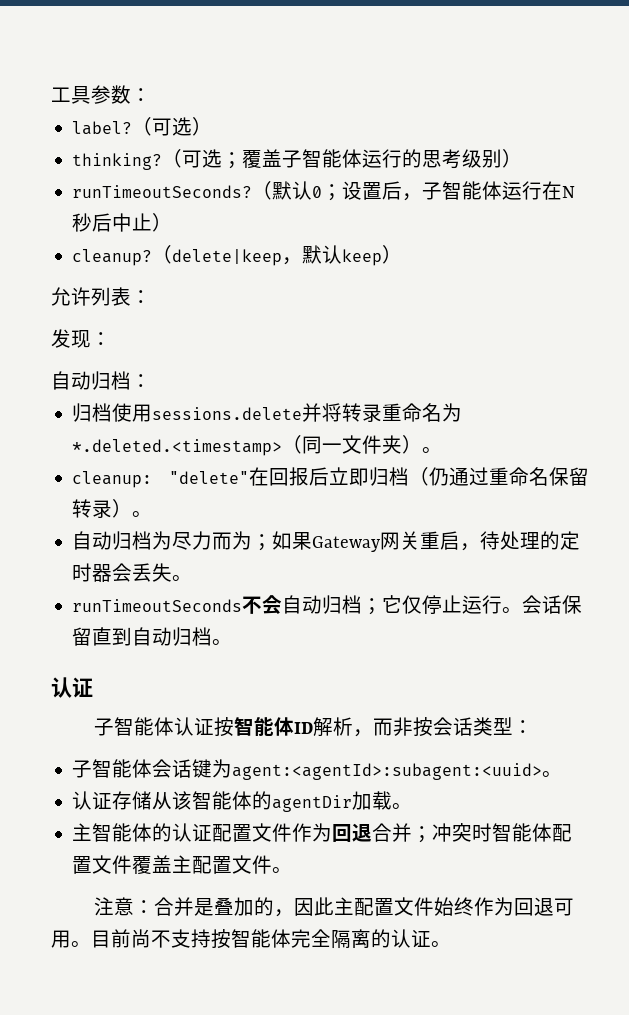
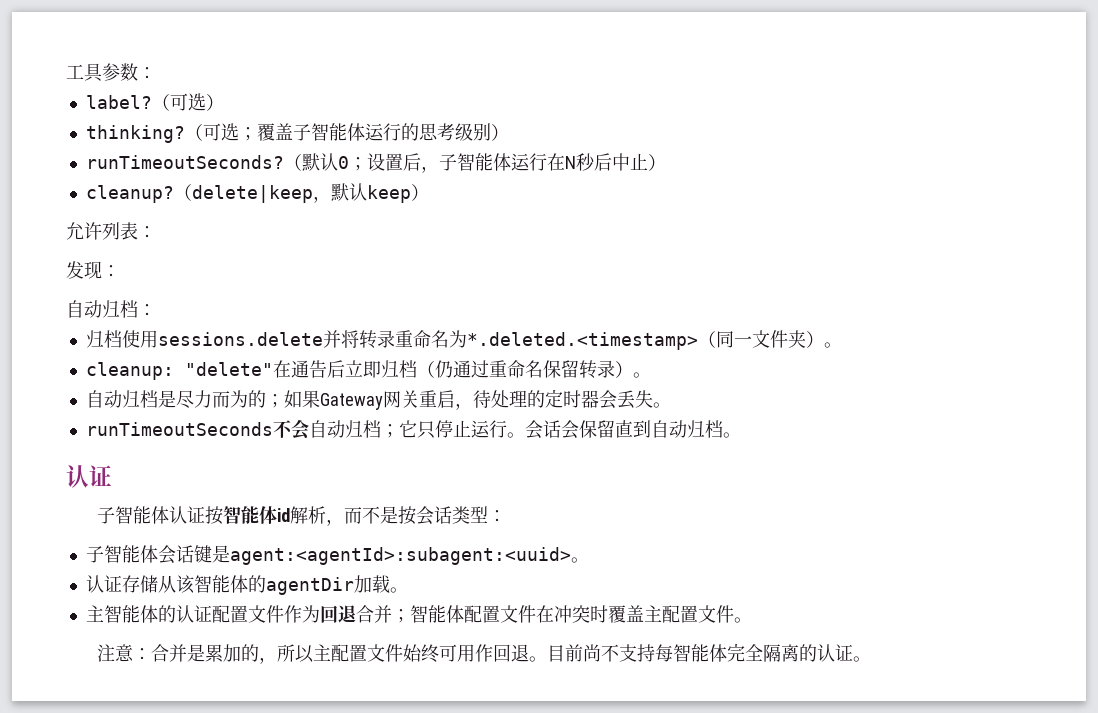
[268,467,309,486] 回报 -> [290,360,327,378] 通告
[152,531,173,550] 为 -> [157,390,176,408] 是
(253, 540) none -> [247,390,266,408] 的
[402,595,423,614] 仅 -> [416,421,435,439] 只
(563, 604) none -> [560,420,579,439] 会
[294,722,314,734] ID -> [276,508,290,522] id
[393,717,414,736] 非 -> [361,506,398,524] 不是
[212,759,233,778] 为 -> [211,545,230,563] 是
[432,823,493,842] 冲突时 -> (410, 616) none
(133, 864) none -> [535,605,608,623] 在冲突时
[214,897,335,917] 叠加的，因此 -> [204,644,314,664] 累加的，所以
[474,897,575,916] [51,930,71,948] 作为回退可用 -> [438,644,529,662] 可用作回退
[211,929,231,949] 按 -> [654,644,673,662] 每

